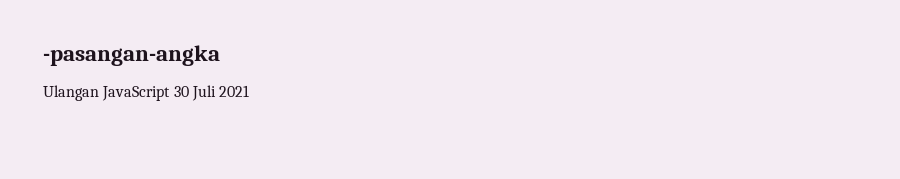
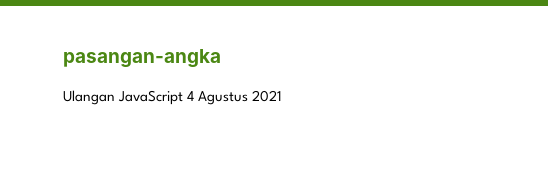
[43,45,220,66] -pasangan-angka -> [63,49,221,68] pasangan-angka
[173,85,216,101] 30 Juli -> [187,91,249,105] 4 Agustus

